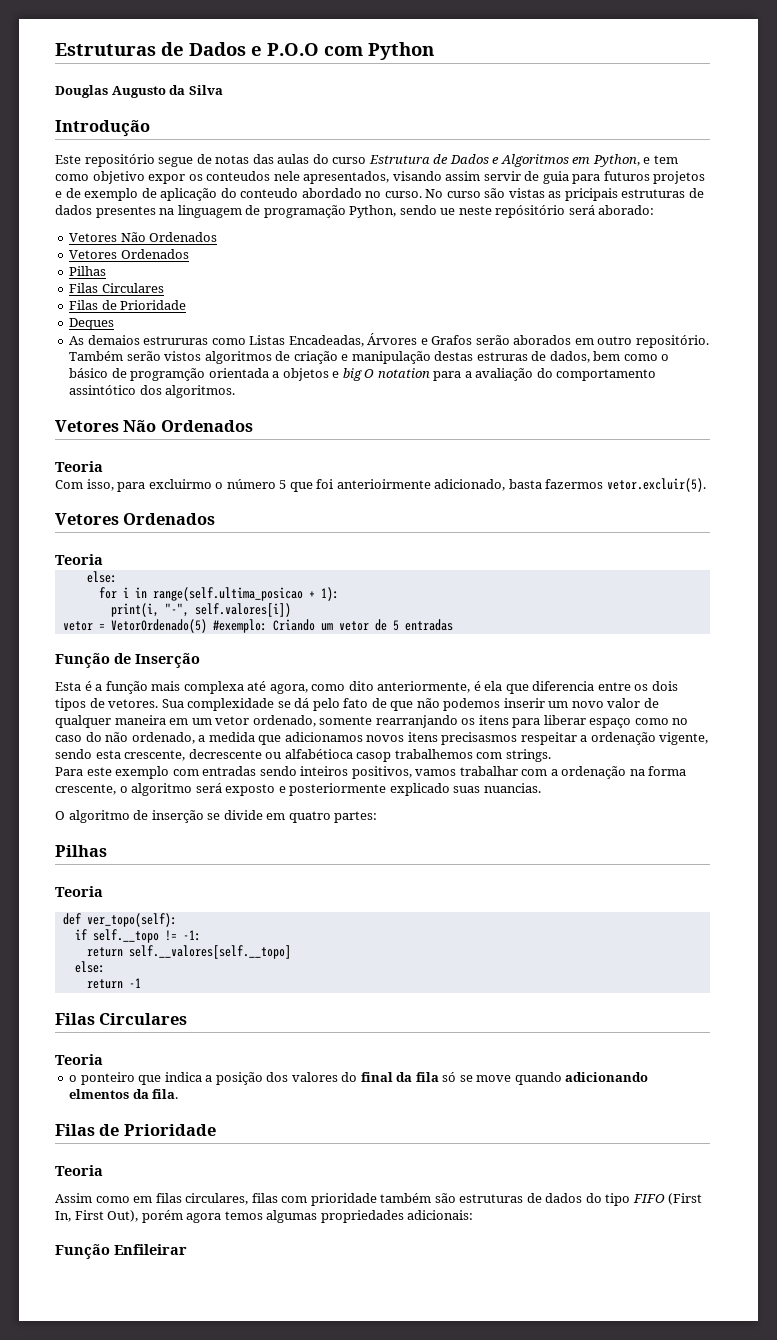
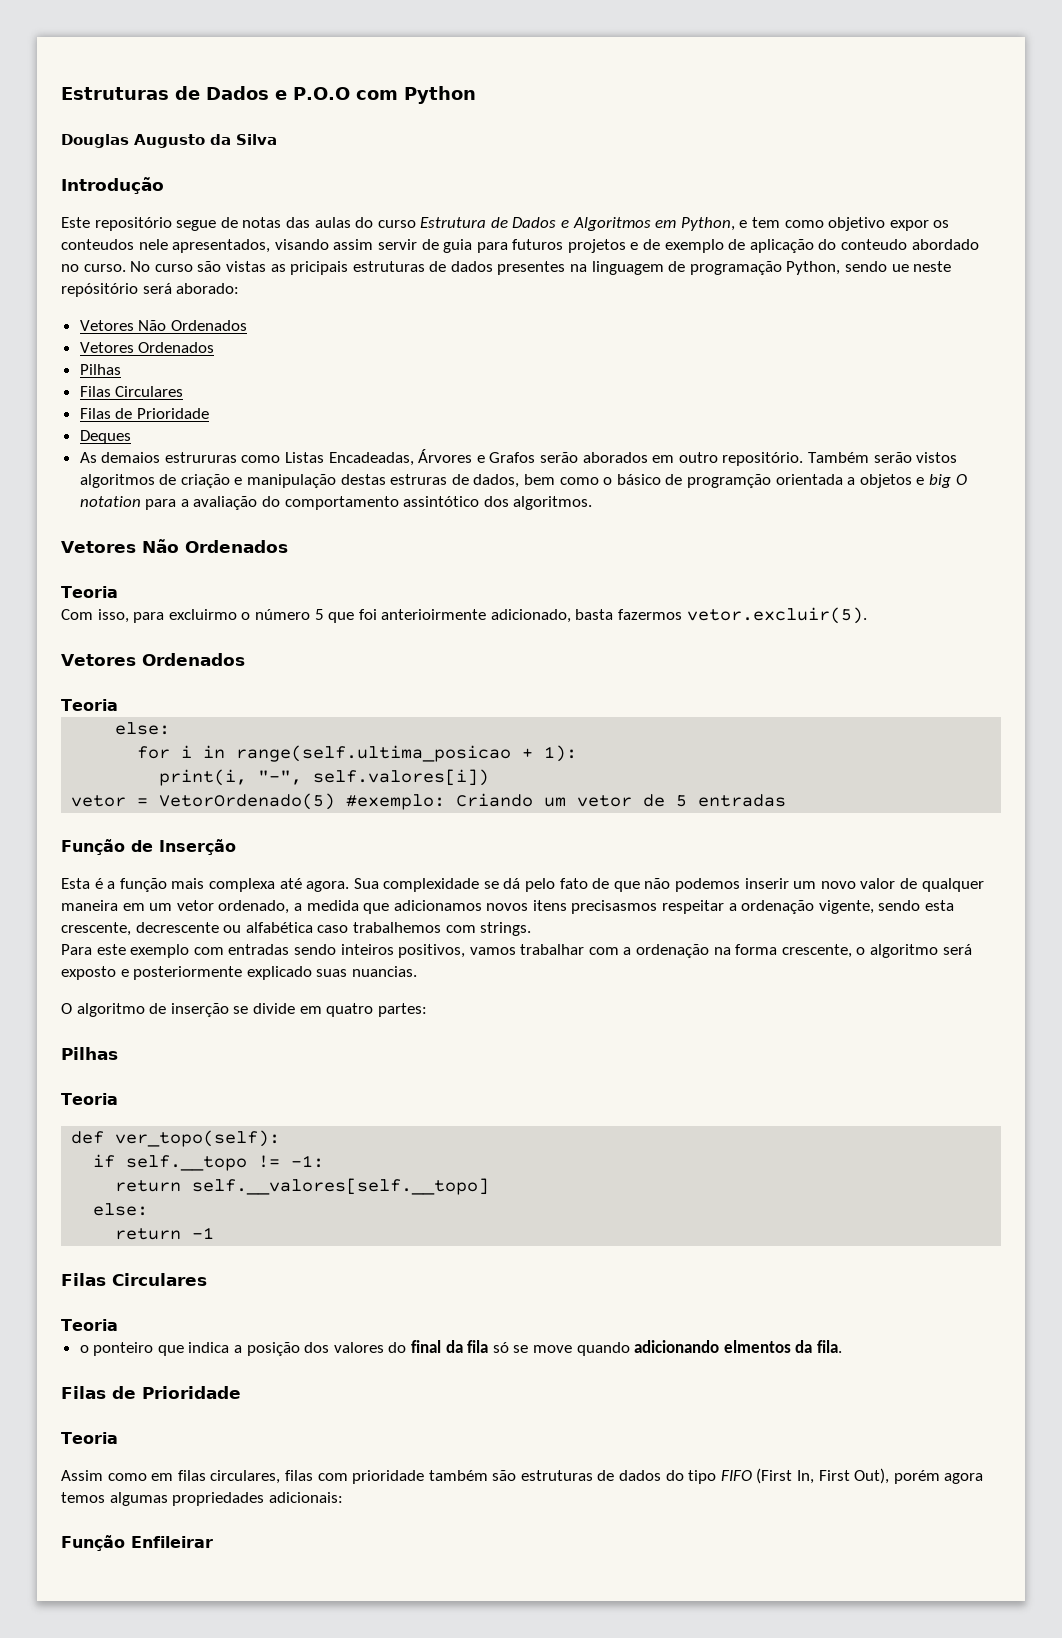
[269,681,678,694] [55,698,159,711] agora, como dito anteriormente, é ela que diferencia entre os dois tipos de vetores. -> [306,881,350,892] agora.
[319,715,689,728] [55,732,195,744] somente rearranjando os itens para liberar espaço como no caso do não ordenado, -> (290, 907) none
[284,749,392,762] alfabétioca casop -> [245,922,349,933] alfabética caso

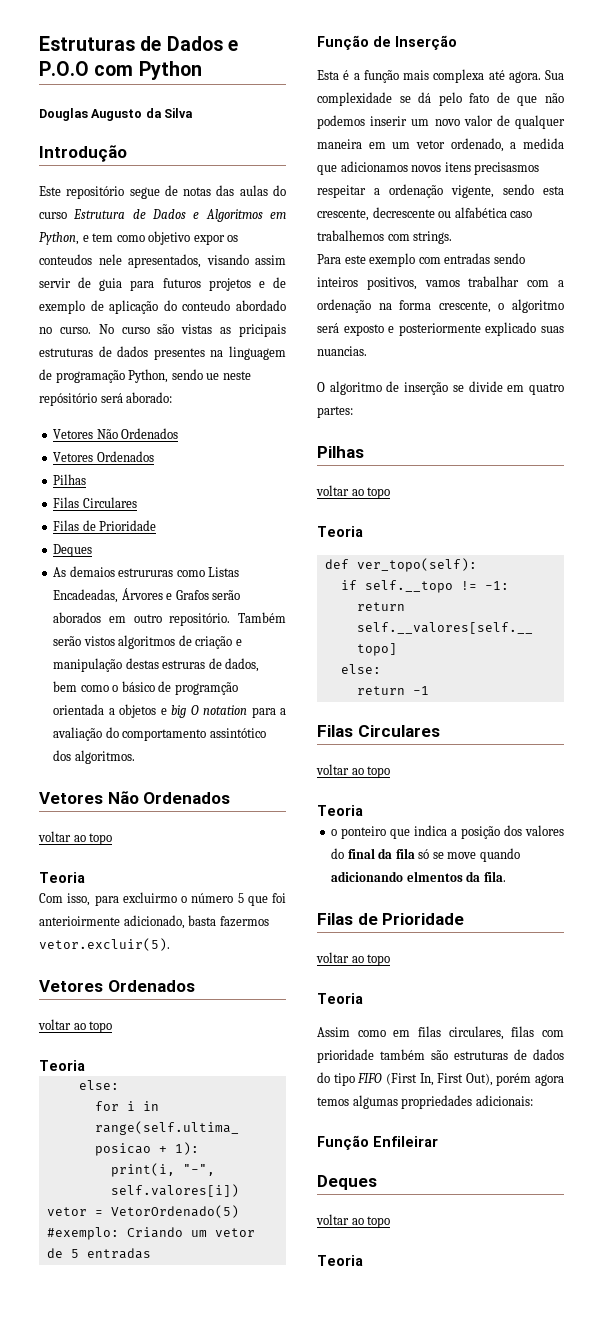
(288, 546) none -> [38,831,113,845] // voltar ao topo
(245, 659) none -> [38,1019,113,1033] // voltar ao topo
(118, 1053) none -> [316,485,391,499] // voltar ao topo
(207, 1279) none -> [316,764,391,778] // voltar ao topo
(241, 1392) none -> [316,952,391,966] // voltar ao topo
(213, 1542) none -> [317,1175,377,1190] [316,1214,391,1228] [317,1255,363,1266] // Deques // voltar ao topo // Teoria

